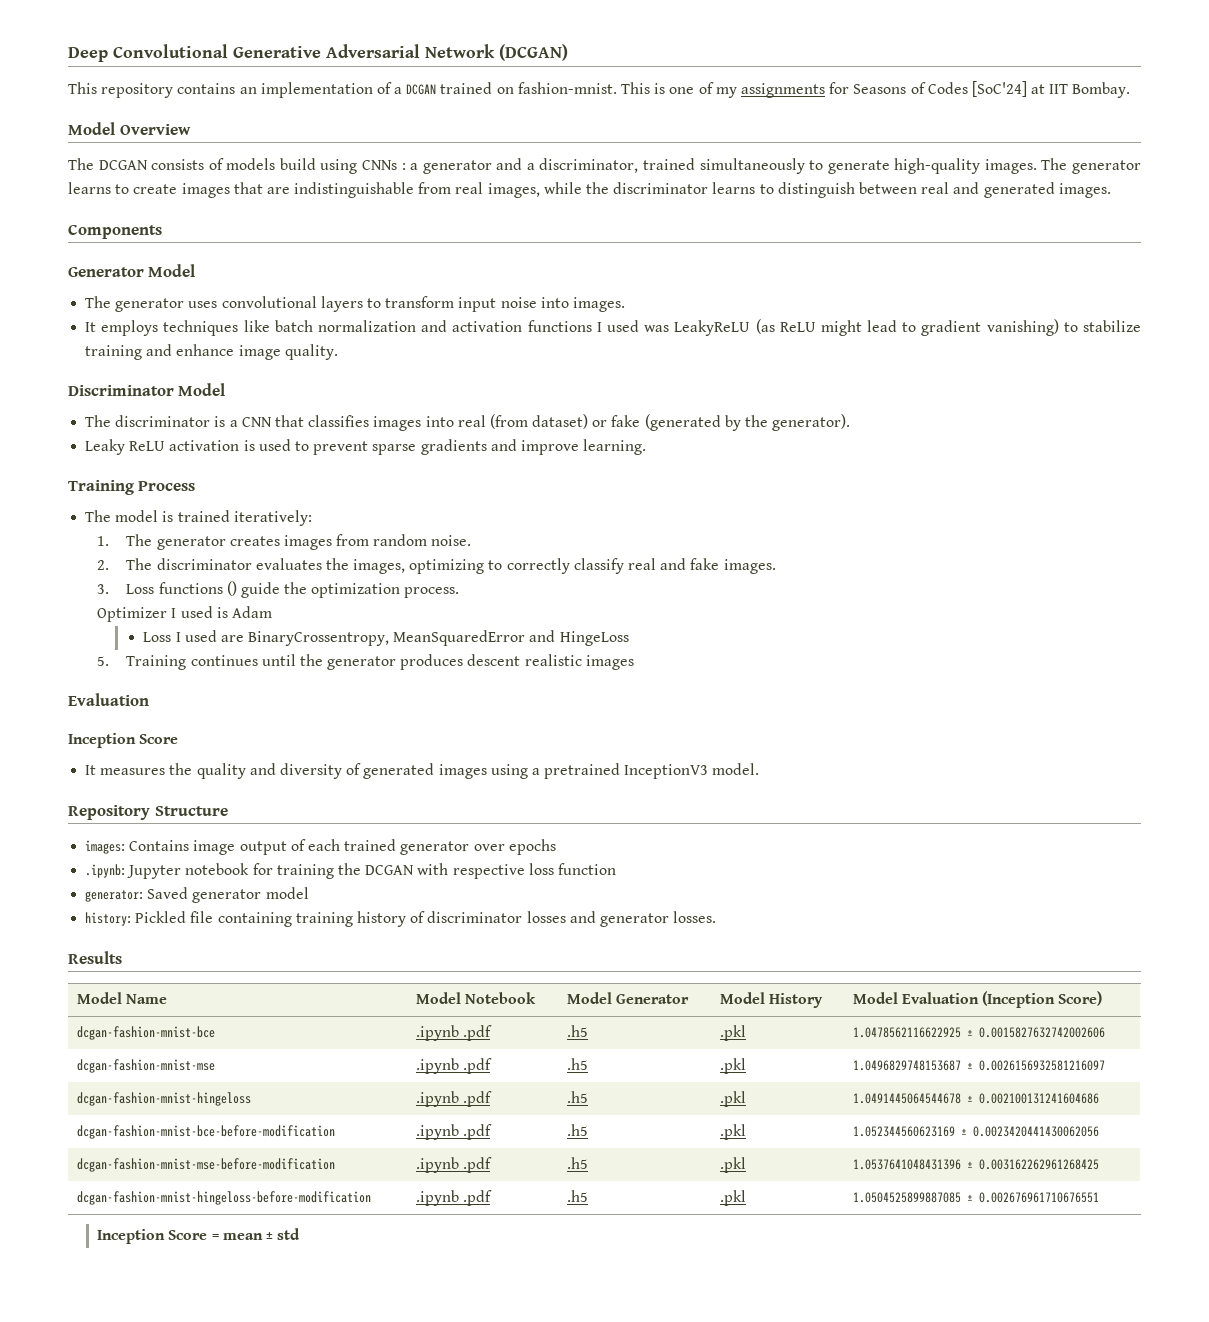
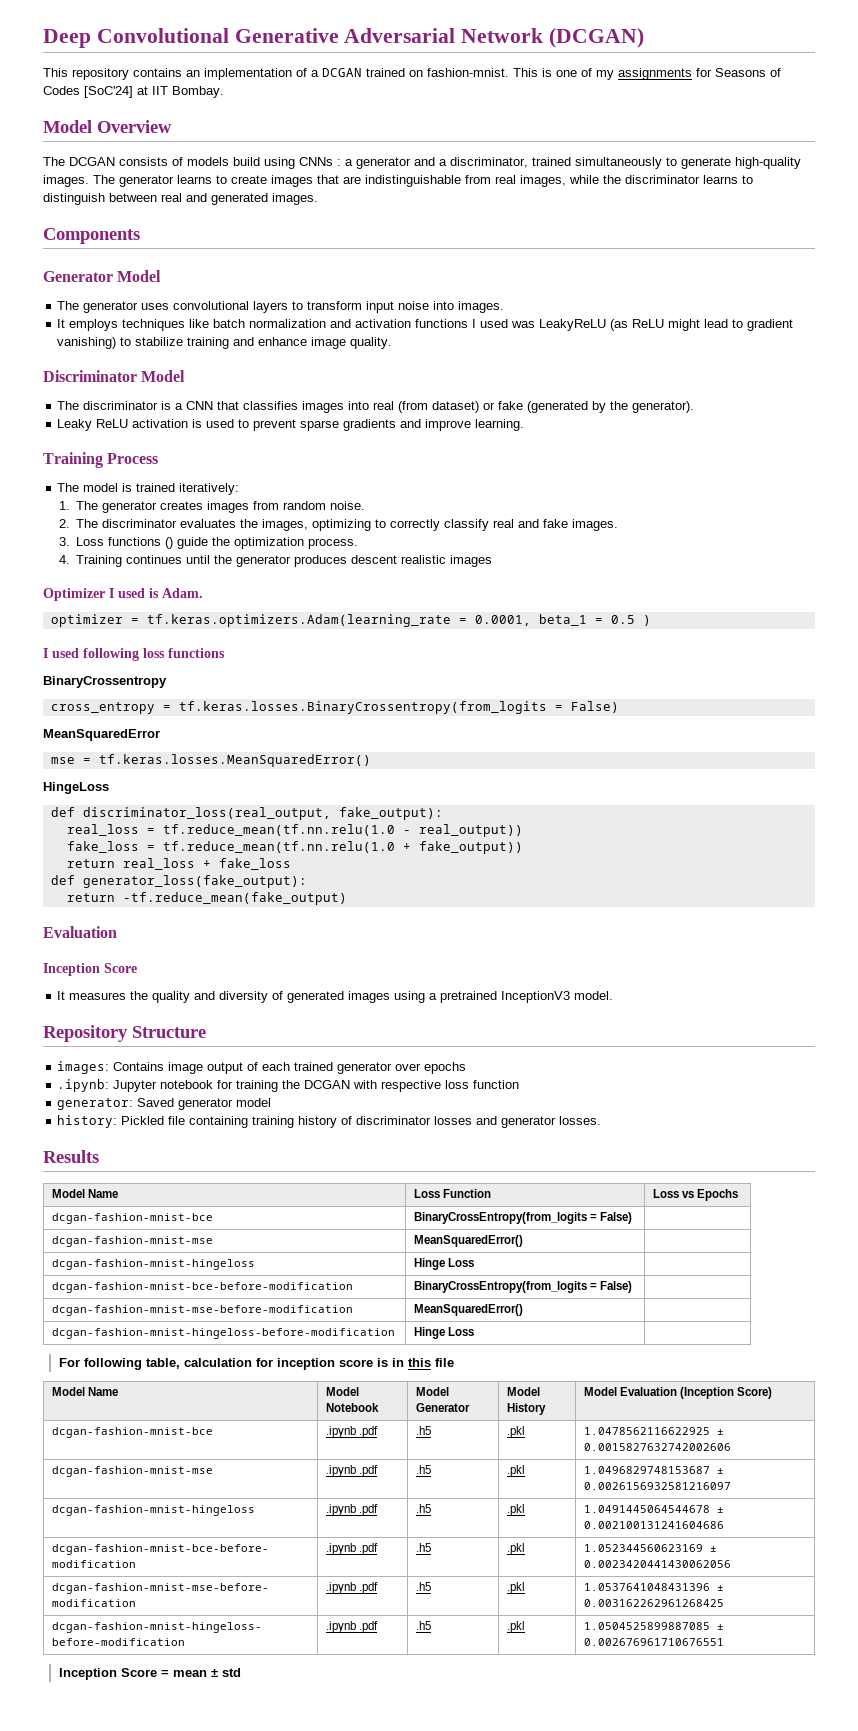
[97,606,272,622] [143,630,629,646] [97,656,110,666] Optimizer I used is Adam // Loss I used are BinaryCrossentropy, MeanSquaredError and HingeLoss // 5. -> [58,555,70,564] 4.
(634, 662) none -> [43,588,203,601] [50,614,651,627] [43,648,225,661] [43,676,167,688] [50,701,619,714] [43,729,160,741] [50,754,371,767] [43,782,109,794] [50,807,443,820] [66,824,523,837] [66,841,523,854] [66,858,291,870] [50,875,307,888] [66,892,347,905] // Optimizer I used is Adam. // optimizer = tf.keras.optimizers.Adam(learning_rate = 0.0001, beta_1 = 0.5 ) // I used following loss functions // BinaryCrossentropy // cross_entropy = tf.keras.losses.BinaryCrossentropy(from_logits = False) // MeanSquaredError // mse = tf.keras.losses.MeanSquaredError() // HingeLoss // def discriminator_loss(real_output, fake_output): // real_loss = tf.reduce_mean(tf.nn.relu(1.0 - real_output)) // fake_loss = tf.reduce_mean(tf.nn.relu(1.0 + fake_output)) // return real_loss + fake_loss // def generator_loss(fake_output): // return -tf.reduce_mean(fake_output)
(122, 957) none -> [52,1189,119,1198] [414,1189,492,1198] [653,1189,739,1201] [52,1213,214,1224] [414,1212,633,1224] [52,1236,214,1247] [414,1235,524,1247] [52,1259,256,1270] [414,1258,475,1270] [52,1282,354,1293] [414,1281,633,1293] [52,1305,354,1316] [414,1304,524,1316] [52,1328,396,1339] [414,1327,475,1339] [58,1358,454,1370] // Model Name | Loss Function | Loss vs Epochs // dcgan-fashion-mnist-bce | BinaryCrossEntropy(from_logits = False) | // dcgan-fashion-mnist-mse | MeanSquaredError() | // dcgan-fashion-mnist-hingeloss | Hinge Loss | // dcgan-fashion-mnist-bce-before-modification | BinaryCrossEntropy(from_logits = False) | // dcgan-fashion-mnist-mse-before-modification | MeanSquaredError() | // dcgan-fashion-mnist-hingeloss-before-modification | Hinge Loss | // For following table, calculation for inception score is in this file

